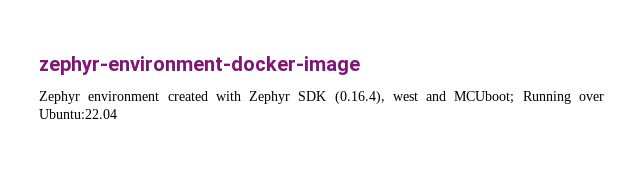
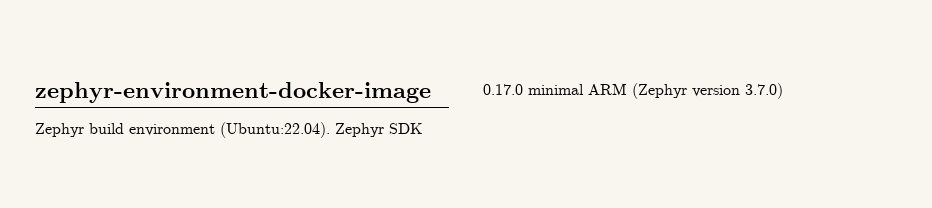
[88,91,604,104] [39,109,117,119] environment created with Zephyr SDK (0.16.4), west and MCUboot; Running over Ubuntu:22.04 -> [89,122,422,138] [483,83,783,99] build environment (Ubuntu:22.04). Zephyr SDK 0.17.0 minimal ARM (Zephyr version 3.7.0)

